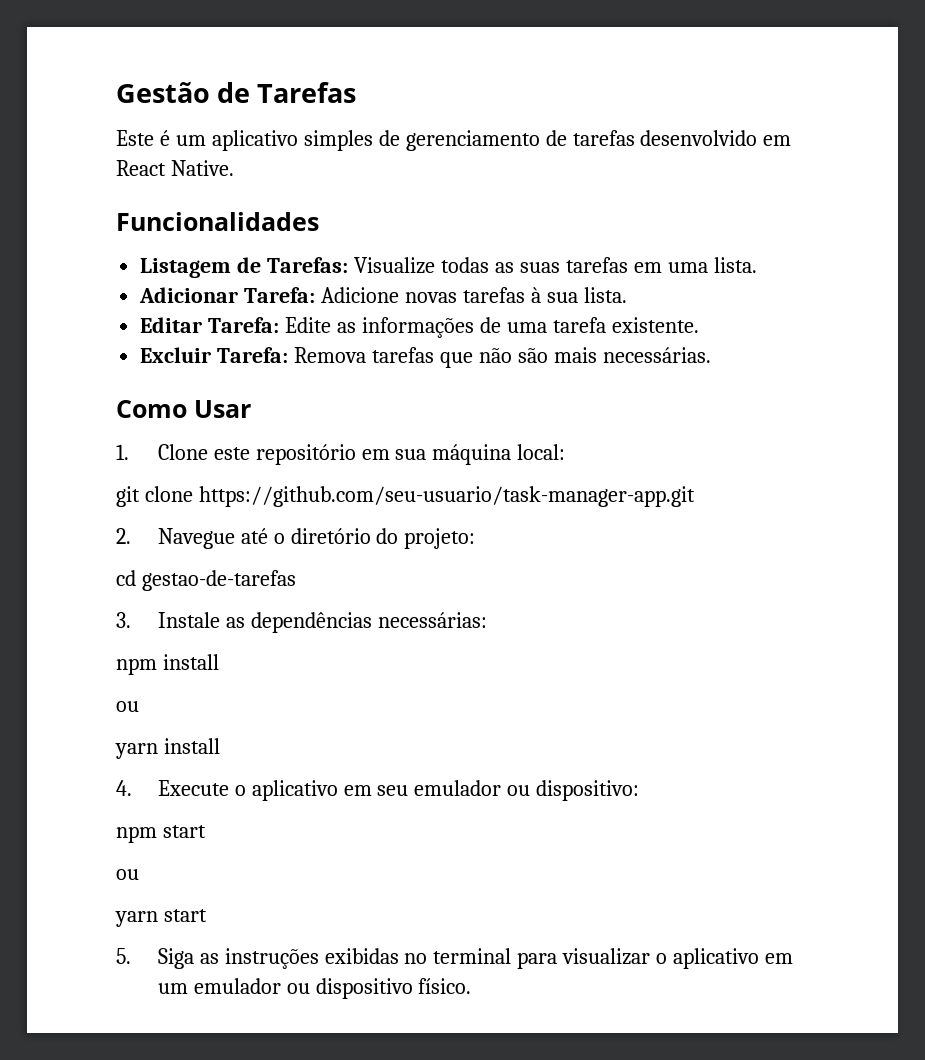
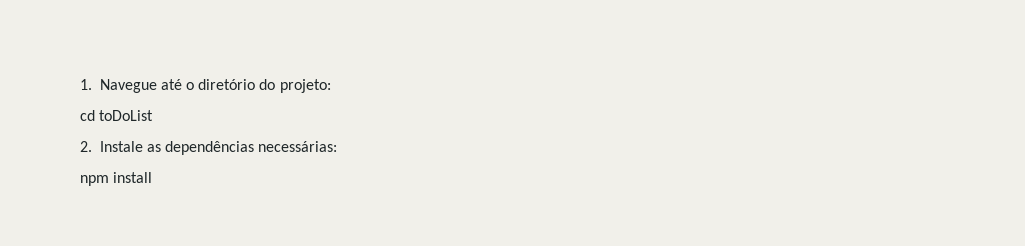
[116,82,357,103] [116,130,792,151] [116,160,234,176] [116,212,319,231] [140,257,757,278] [139,287,627,303] [140,317,699,338] [140,347,711,368] [116,400,251,418] [116,444,566,465] [116,486,695,507] [116,528,131,544] Gestão de Tarefas // Este é um aplicativo simples de gerenciamento de tarefas desenvolvido em React Native. // Funcionalidades // Listagem de Tarefas: Visualize todas as suas tarefas em uma lista. // Adicionar Tarefa: Adicione novas tarefas à sua lista. // Editar Tarefa: Edite as informações de uma tarefa existente. // Excluir Tarefa: Remova tarefas que não são mais necessárias. // Como Usar // 1. Clone este repositório em sua máquina local: // git clone https://github.com/seu-usuario/task-manager-app.git // 2. -> [80,79,92,90] 1.
[141,570,296,591] [116,612,131,628] gestao-de-tarefas // 3. -> [99,110,154,121] [80,141,92,152] toDoList // 2.
[116,701,139,712] [115,738,220,759] [116,780,640,801] [116,825,206,843] [116,869,139,880] [115,909,207,927] [116,948,794,969] [157,978,472,999] // ou // yarn install // 4. Execute o aplicativo em seu emulador ou dispositivo: // npm start // ou // yarn start // 5. Siga as instruções exibidas no terminal para visualizar o aplicativo em um emulador ou dispositivo físico. -> (153, 177) none

